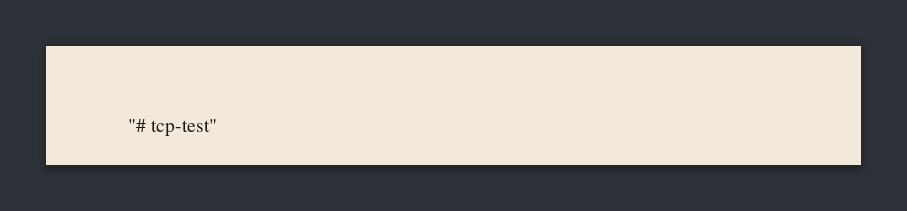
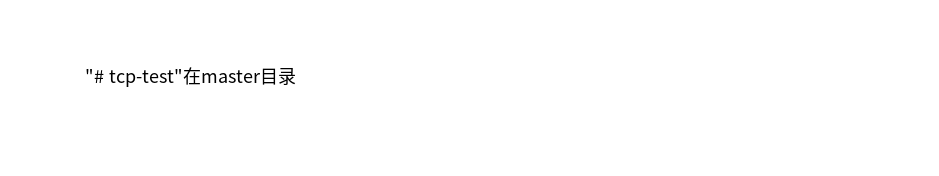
(218, 128) none -> [182,67,296,85] 在master目录

